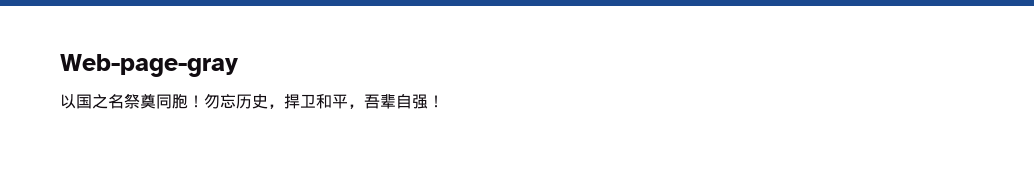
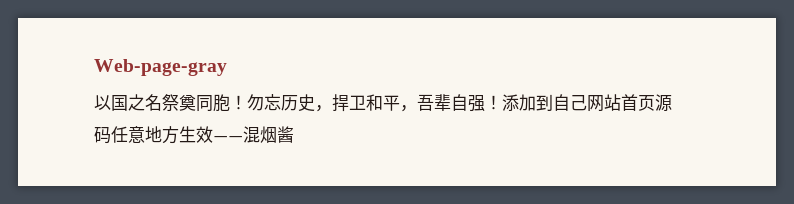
(444, 101) none -> [502,94,672,112] [94,126,294,144] 添加到自己网站首页源码任意地方生效——混烟酱

